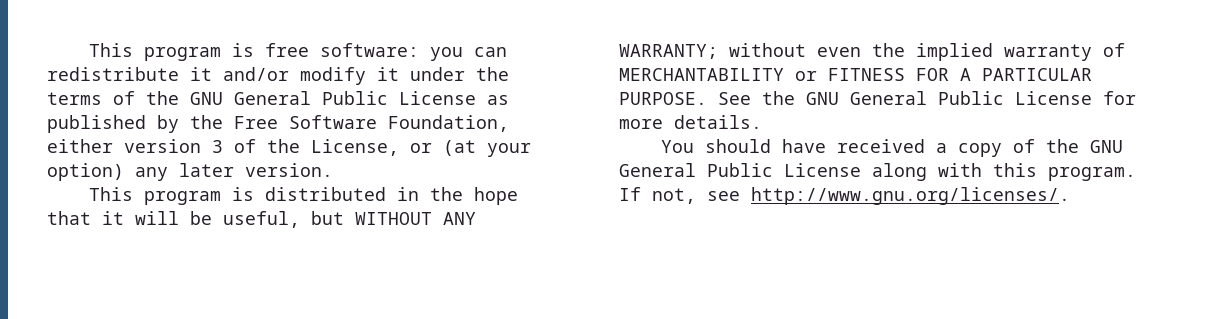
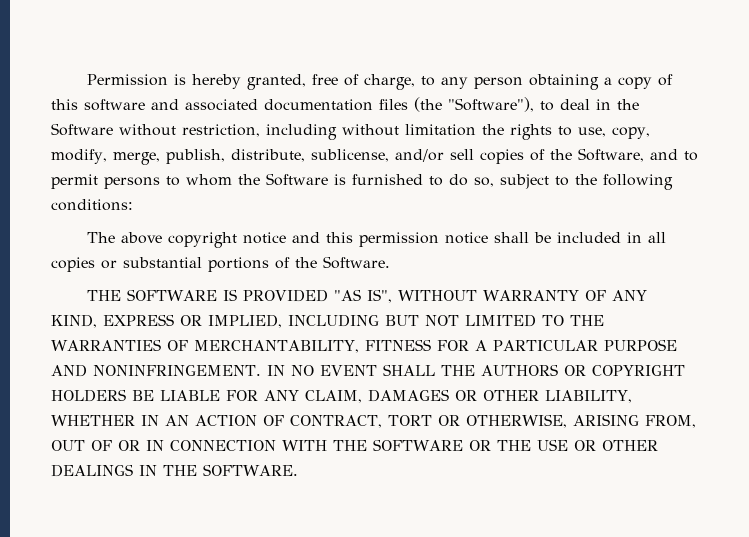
[89,43,508,61] [47,67,509,85] [47,91,509,105] [47,115,509,133] [47,139,531,157] [47,163,333,181] [89,187,519,205] [47,211,476,228] [619,43,1125,61] [619,68,1092,81] [619,91,1136,105] [619,115,762,129] [661,139,1124,157] [619,163,1136,181] [619,187,1070,205] This program is free software: you can redistribute it and/or modify it under the terms of the GNU General Public License as published by the Free Software Foundation, either version 3 of the License, or (at your option) any later version. // This program is distributed in the hope that it will be useful, but WITHOUT ANY WARRANTY; without even the implied warranty of MERCHANTABILITY or FITNESS FOR A PARTICULAR PURPOSE. See the GNU General Public License for more details. // You should have received a copy of the GNU General Public License along with this program. If not, see http://www.gnu.org/licenses/. -> [87,74,674,90] [51,97,639,112] [51,123,650,140] [51,148,698,165] [51,173,673,190] [51,199,133,211] [87,232,667,248] [51,256,390,272] [87,289,648,303] [51,314,604,328] [51,339,677,353] [51,364,685,377] [51,389,632,403] [51,414,696,428] [51,439,658,451] [51,464,298,477] Permission is hereby granted, free of charge, to any person obtaining a copy of this software and associated documentation files (the "Software"), to deal in the Software without restriction, including without limitation the rights to use, copy, modify, merge, publish, distribute, sublicense, and/or sell copies of the Software, and to permit persons to whom the Software is furnished to do so, subject to the following conditions: // The above copyright notice and this permission notice shall be included in all copies or substantial portions of the Software. // THE SOFTWARE IS PROVIDED "AS IS", WITHOUT WARRANTY OF ANY KIND, EXPRESS OR IMPLIED, INCLUDING BUT NOT LIMITED TO THE WARRANTIES OF MERCHANTABILITY, FITNESS FOR A PARTICULAR PURPOSE AND NONINFRINGEMENT. IN NO EVENT SHALL THE AUTHORS OR COPYRIGHT HOLDERS BE LIABLE FOR ANY CLAIM, DAMAGES OR OTHER LIABILITY, WHETHER IN AN ACTION OF CONTRACT, TORT OR OTHERWISE, ARISING FROM, OUT OF OR IN CONNECTION WITH THE SOFTWARE OR THE USE OR OTHER DEALINGS IN THE SOFTWARE.

